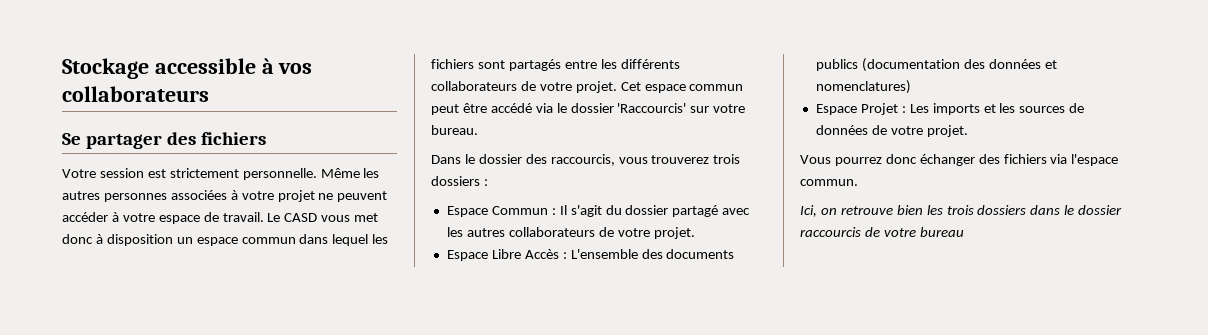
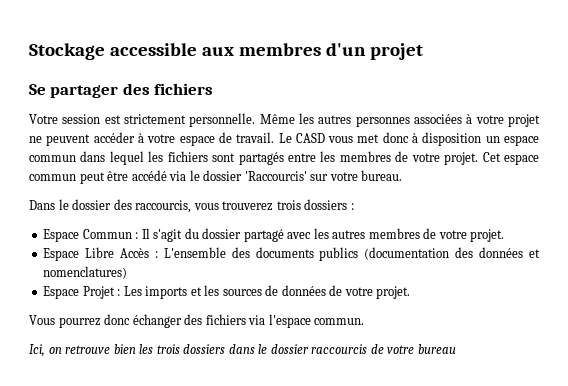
[261,58,313,74] [62,86,209,102] à vos collaborateurs -> [201,43,423,60] aux membres d'un projet
[620,59,680,69] [431,81,517,91] différents collaborateurs -> [339,151,391,162] membres
[508,227,595,237] collaborateurs -> [368,228,420,239] membres

